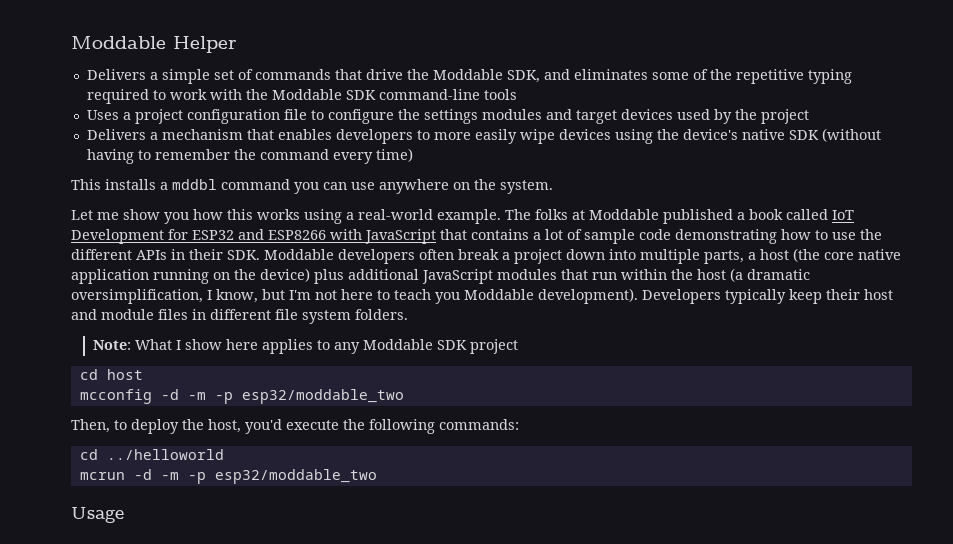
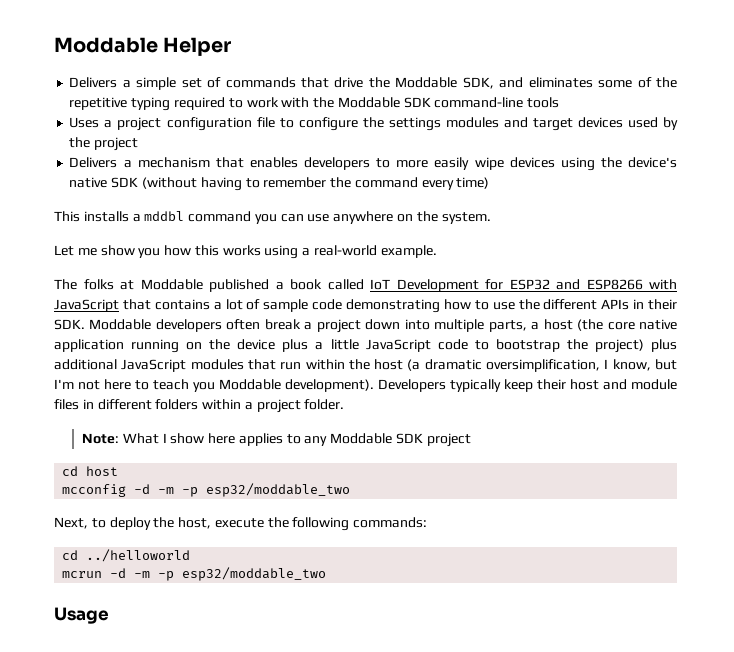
(501, 216) none -> (437, 251) //
[260,268,310,282] device) -> [237,339,644,353] device plus a little JavaScript code to bootstrap the project)
[275,309,408,324] file system folders. -> [155,399,345,413] folders within a project folder.
[71,419,110,433] Then, -> [54,517,88,529] Next,
[245,419,282,434] you'd -> (212, 523) none

